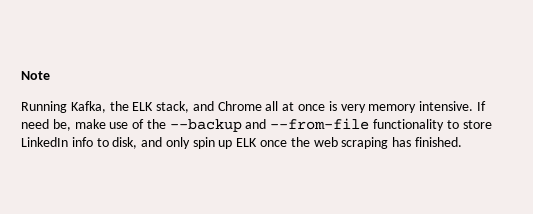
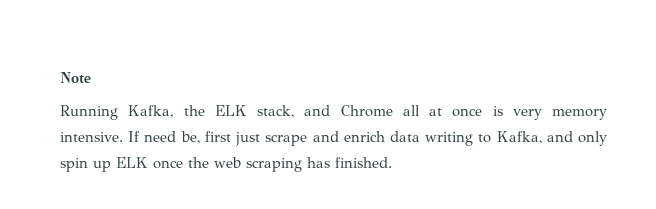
[74,118,492,132] [21,137,138,149] make use of the --backup and --from-file functionality to store LinkedIn info to disk, -> [204,131,542,146] first just scrape and enrich data writing to Kafka,

